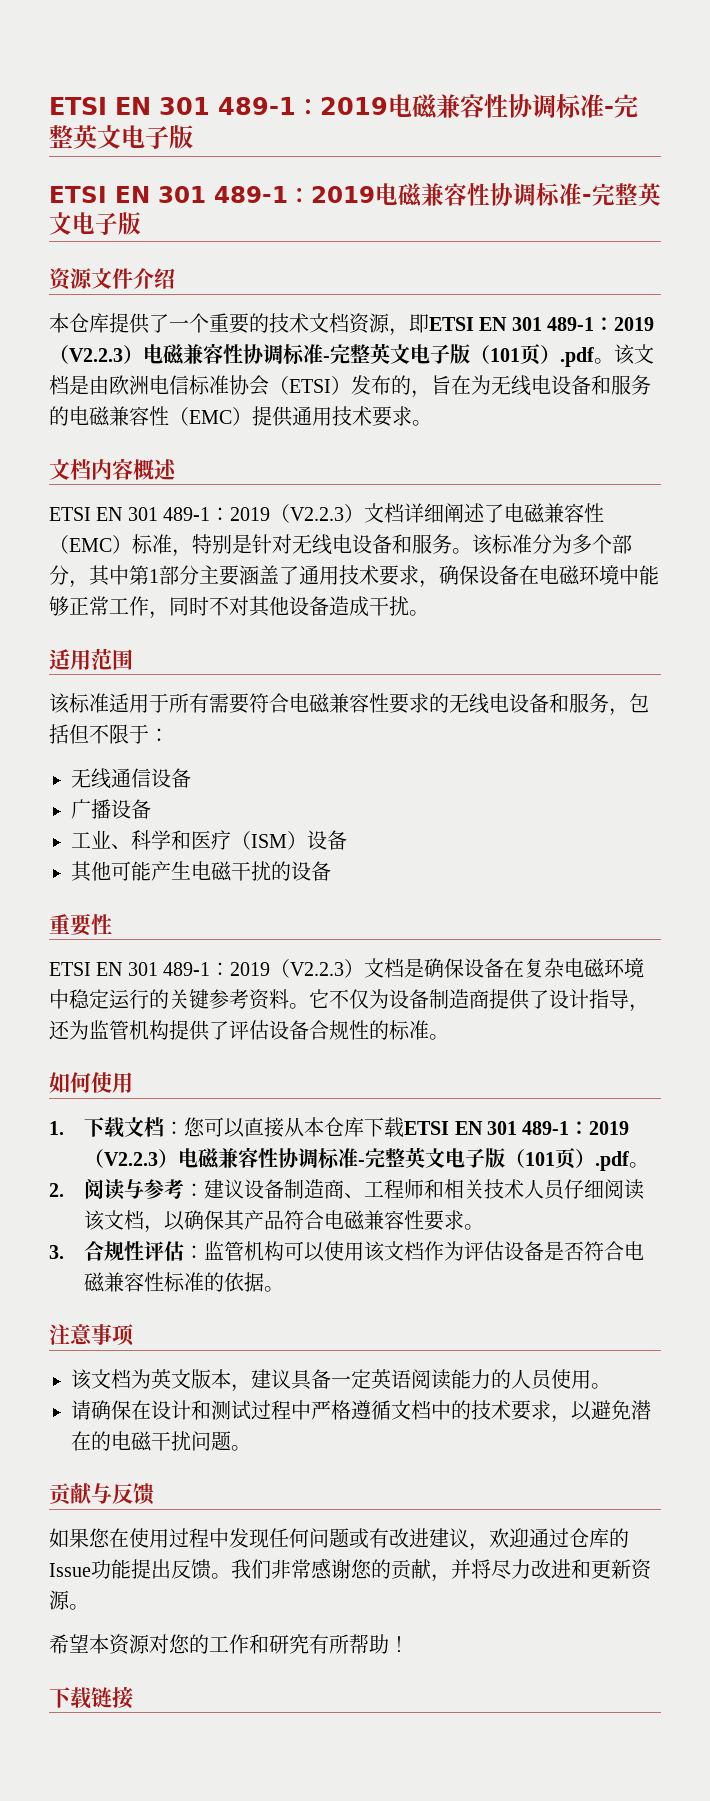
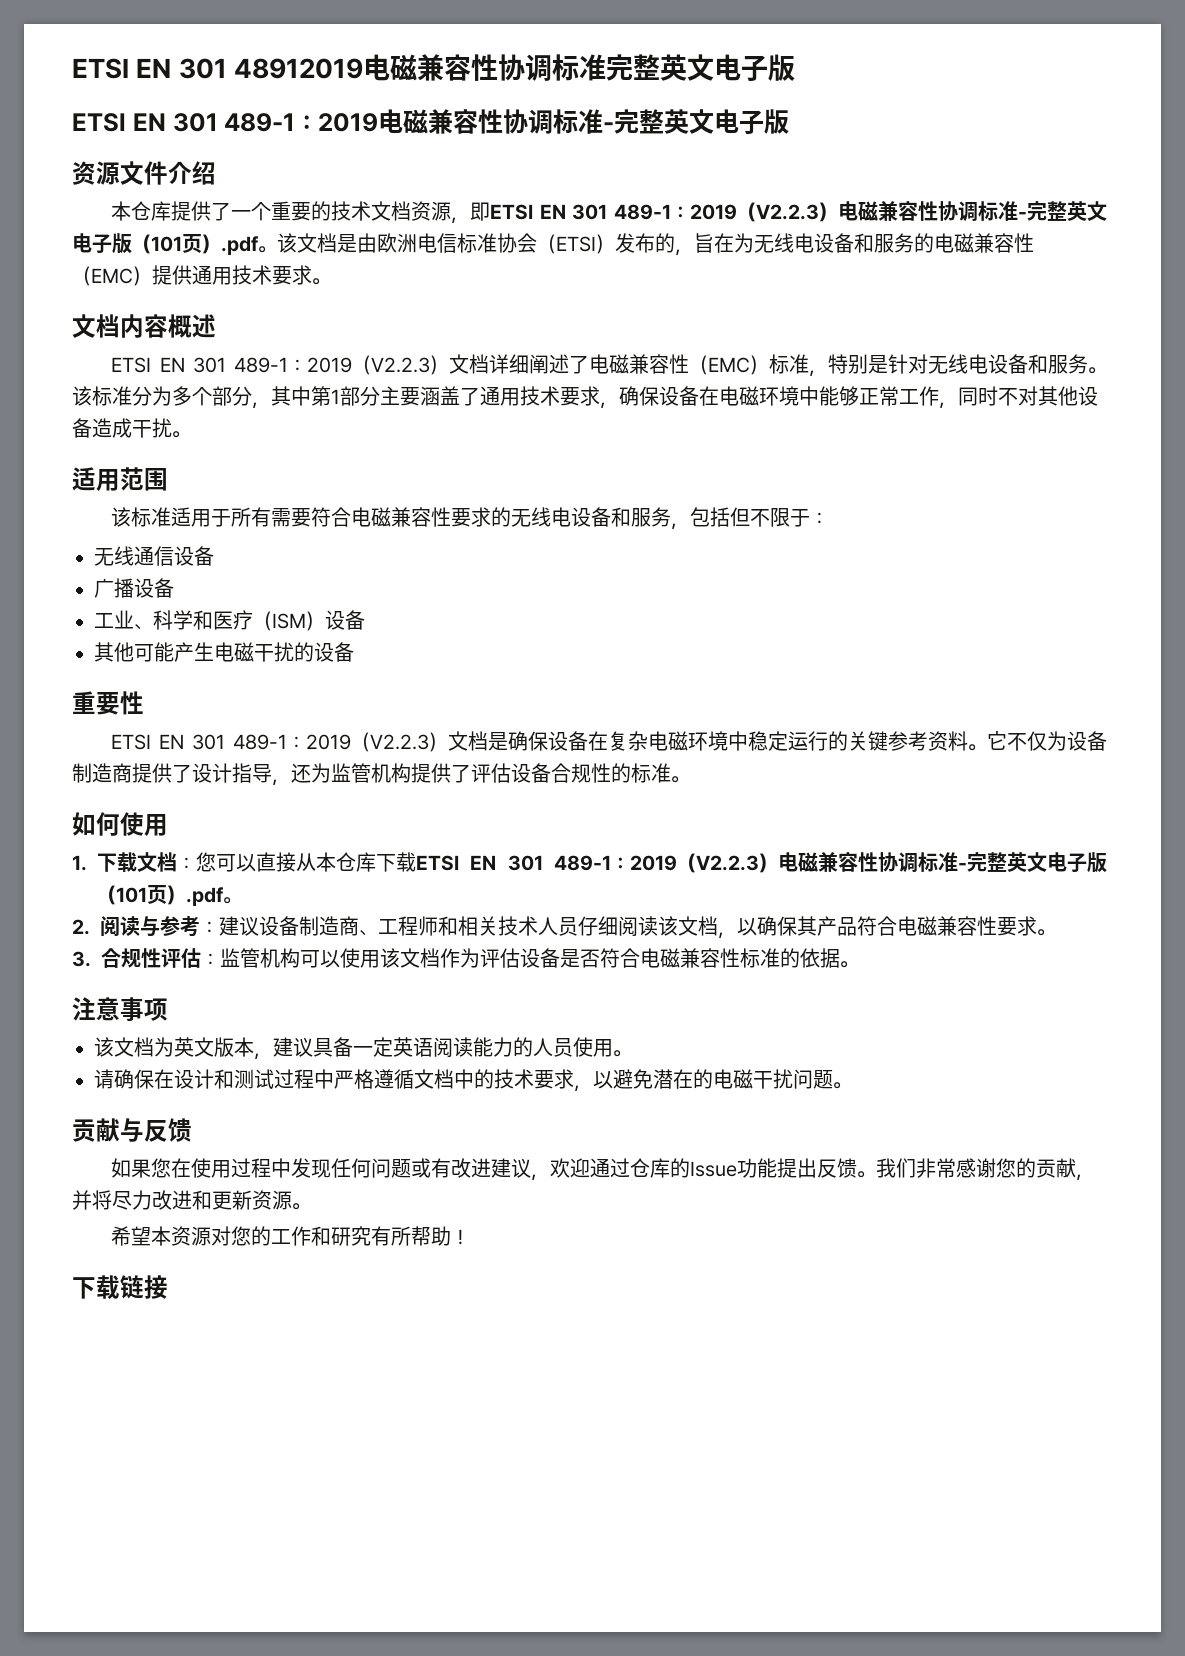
[49,94,614,120] ETSI EN 301 489-1：2019电磁兼容性协调标准- -> [72,54,606,81] ETSI EN 301 48912019电磁兼容性协调标准

